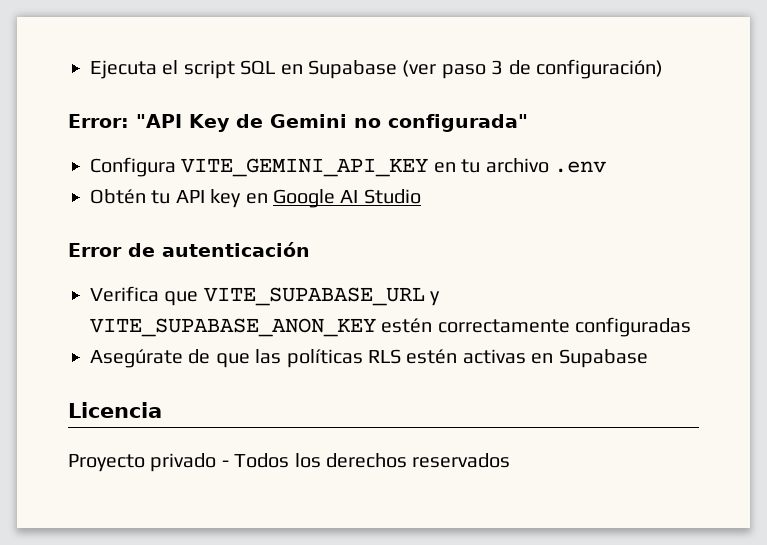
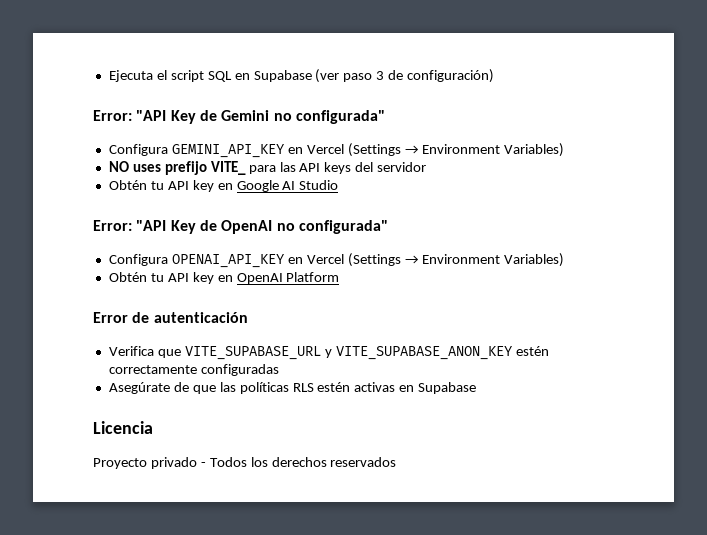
[181,158,606,177] VITE_GEMINI_API_KEY en tu archivo .env -> [171,143,565,158] [108,161,427,175] GEMINI_API_KEY en Vercel (Settings → Environment Variables) // NO uses prefijo VITE_ para las API keys del servidor
(421, 196) none -> [93,220,388,234] [108,253,565,268] [108,272,340,284] // Error: "API Key de OpenAI no configurada" // Configura OPENAI_API_KEY en Vercel (Settings → Environment Variables) // Obtén tu API key en OpenAI Platform

